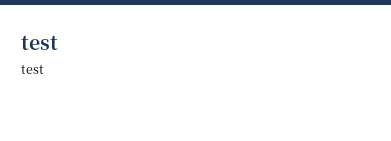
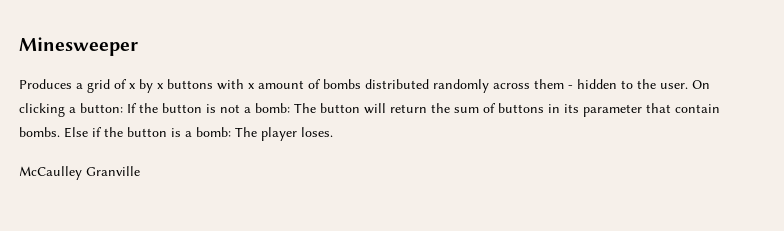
[21,35,58,50] [21,65,44,74] test // test -> [19,37,138,56] [19,79,710,93] [19,103,720,117] [19,127,333,141] [19,166,140,180] Minesweeper // Produces a grid of x by x buttons with x amount of bombs distributed randomly across them - hidden to the user. On clicking a button: If the button is not a bomb: The button will return the sum of buttons in its parameter that contain bombs. Else if the button is a bomb: The player loses. // McCaulley Granville

